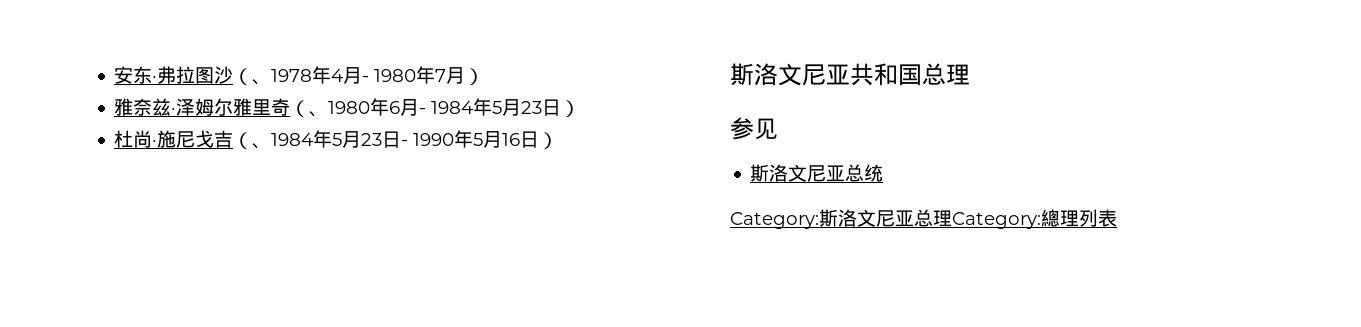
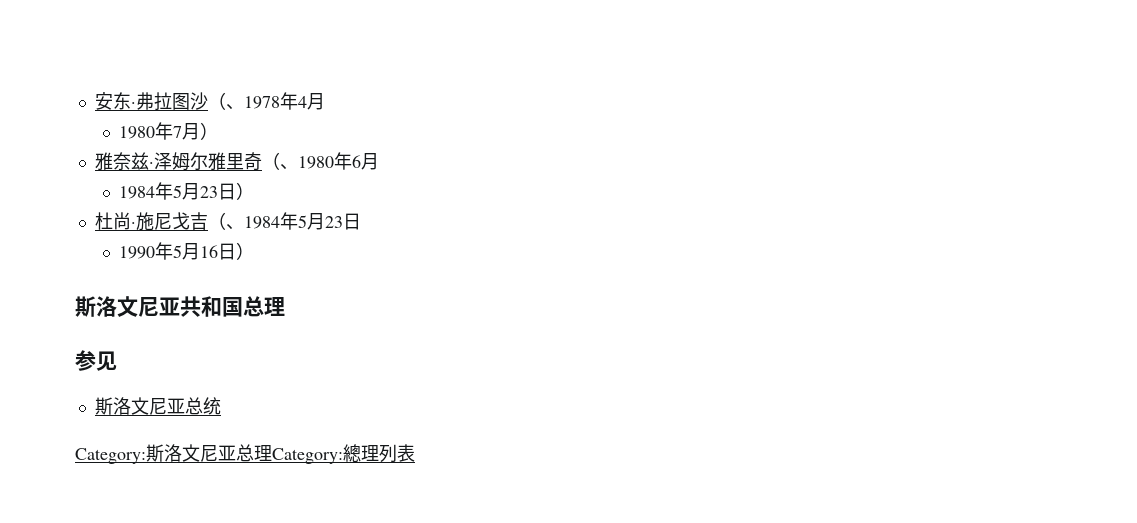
[362,76,370,82] - -> (325, 101) //
[419,108,427,114] - -> (379, 161) //
[401,140,409,146] - -> (361, 221) //

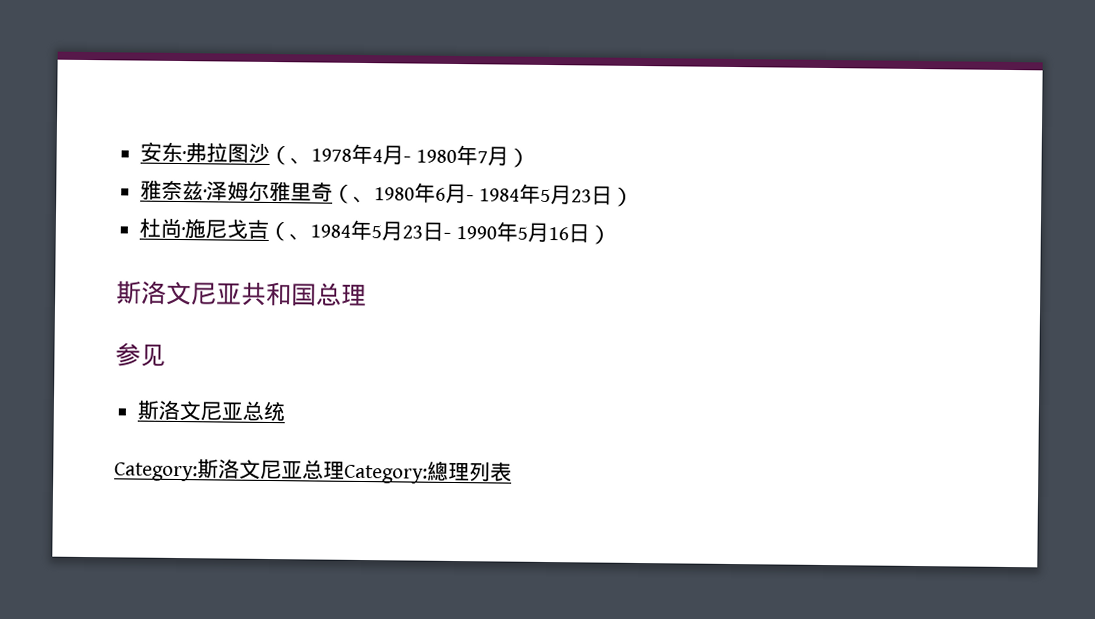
(325, 101) // -> [403,156,412,163] -
(379, 161) // -> [466,195,475,202] -
(361, 221) // -> [443,232,452,239] -

